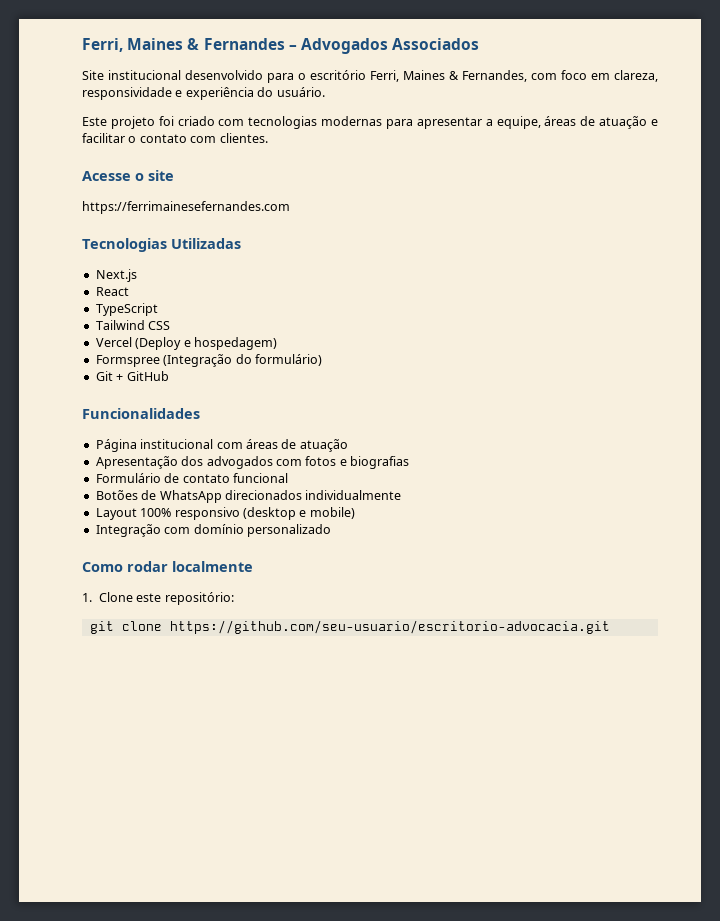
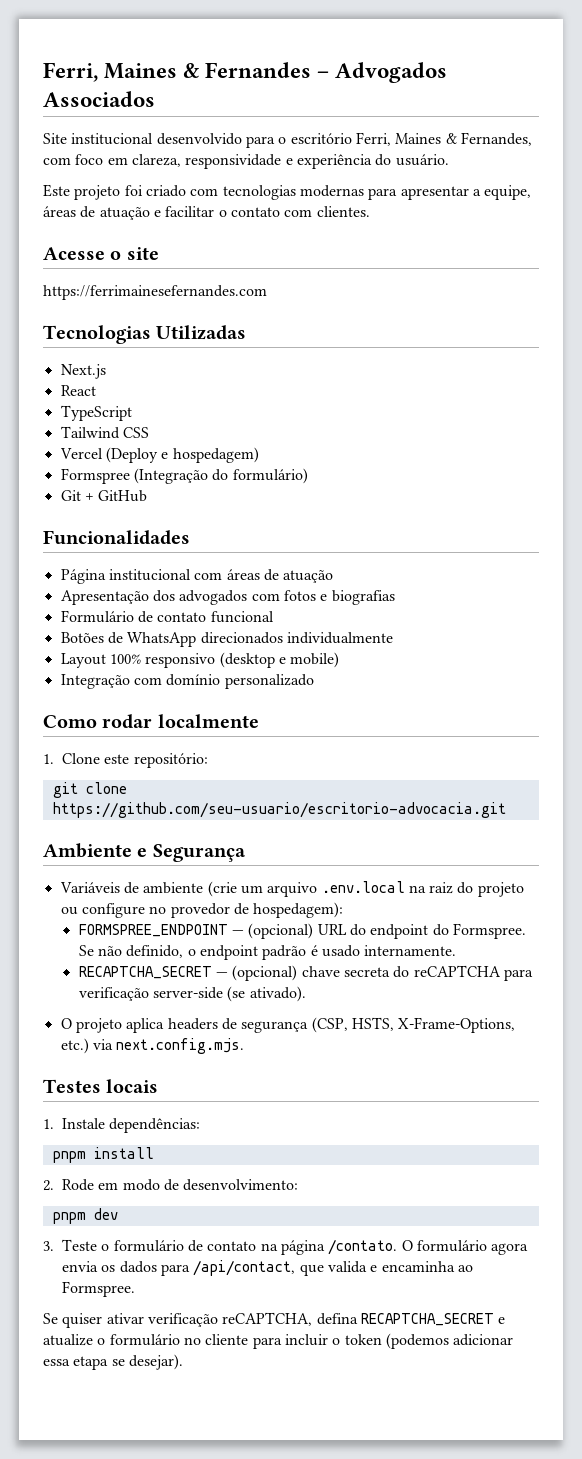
(610, 627) none -> [43,843,246,862] [59,881,524,897] [60,902,344,918] [78,923,526,939] [78,945,457,960] [78,965,533,981] [78,986,306,1002] [60,1017,516,1033] [60,1038,245,1054] [43,1079,159,1093] [43,1118,201,1133] [52,1147,154,1163] [43,1179,299,1191] [52,1208,118,1224] [43,1239,529,1255] [62,1260,473,1276] [62,1281,135,1297] [43,1312,506,1328] [43,1333,514,1349] [43,1354,183,1370] // Ambiente e Segurança // Variáveis de ambiente (crie um arquivo .env.local na raiz do projeto ou configure no provedor de hospedagem): // FORMSPREE_ENDPOINT — (opcional) URL do endpoint do Formspree. Se não definido, o endpoint padrão é usado internamente. // RECAPTCHA_SECRET — (opcional) chave secreta do reCAPTCHA para verificação server-side (se ativado). // O projeto aplica headers de segurança (CSP, HSTS, X-Frame-Options, etc.) via next.config.mjs. // Testes locais // 1. Instale dependências: // pnpm install // 2. Rode em modo de desenvolvimento: // pnpm dev // 3. Teste o formulário de contato na página /contato. O formulário agora envia os dados para /api/contact, que valida e encaminha ao Formspree. // Se quiser ativar verificação reCAPTCHA, defina RECAPTCHA_SECRET e atualize o formulário no cliente para incluir o token (podemos adicionar essa etapa se desejar).

